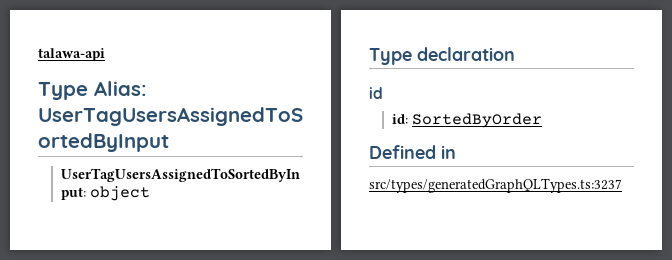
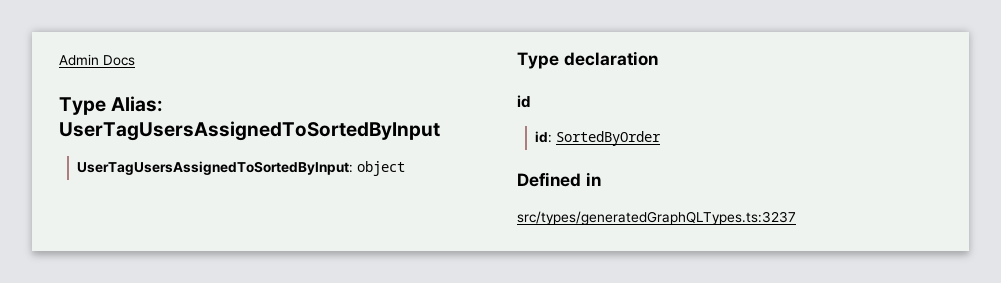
[38,48,105,61] talawa-api -> [59,54,135,66] Admin Docs

